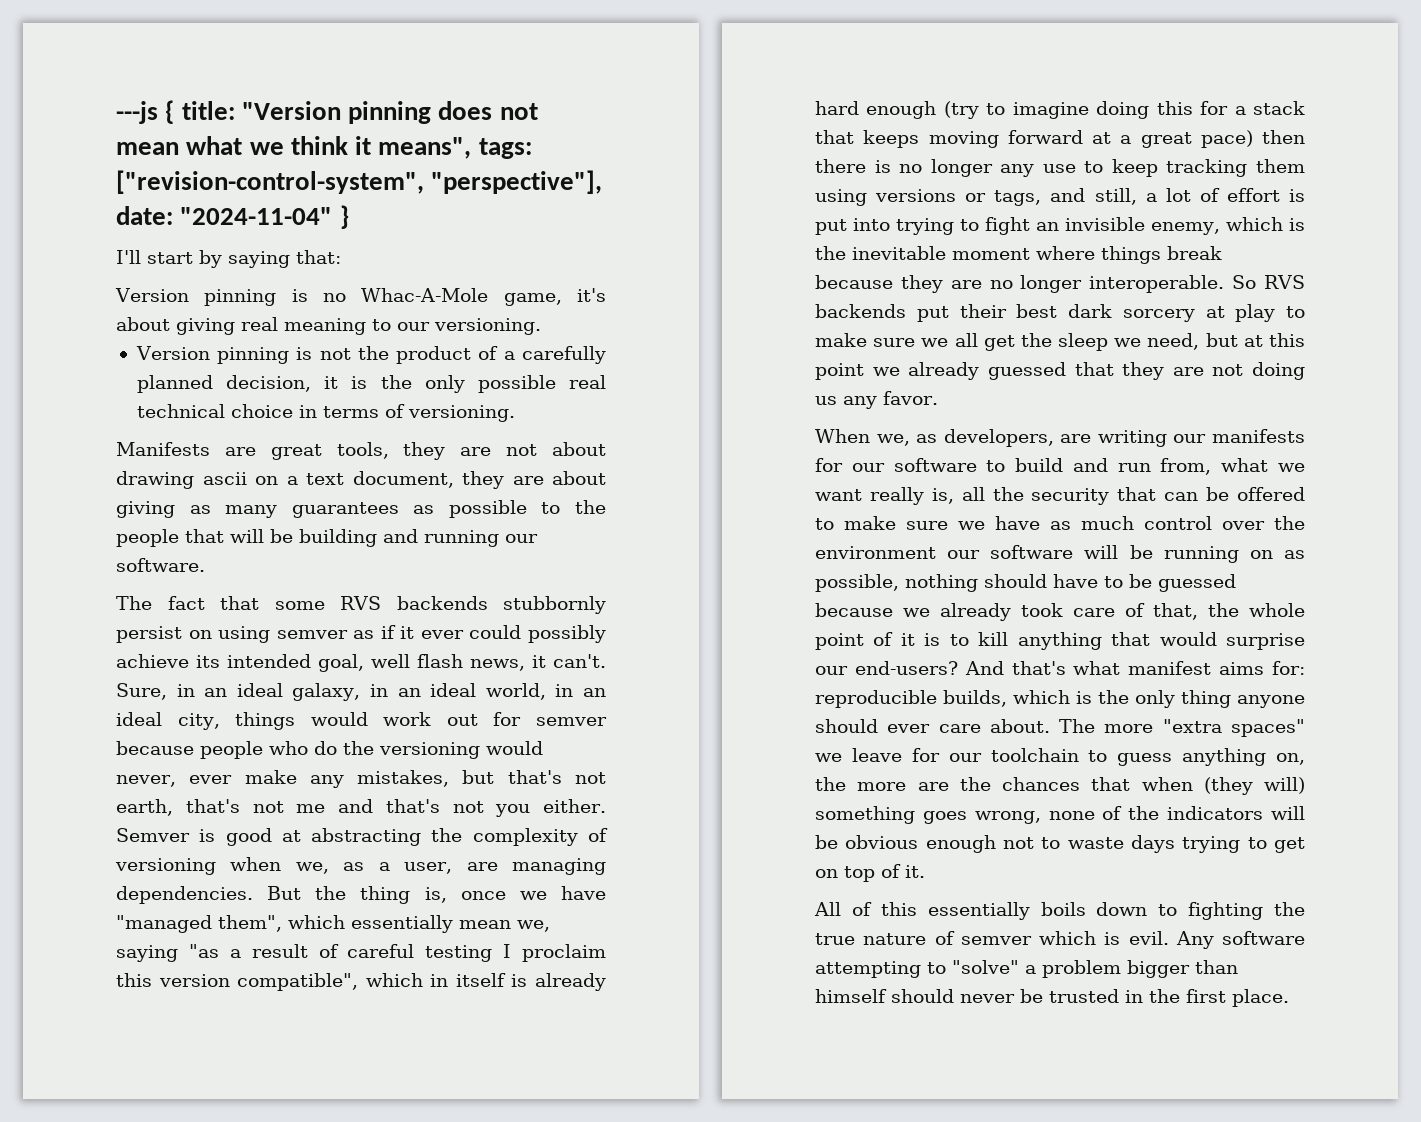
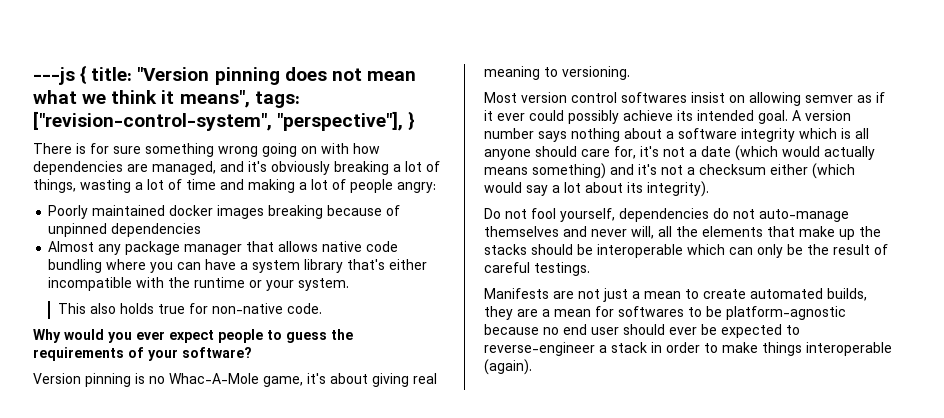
[116,206,333,225] date: "2024-11-04" -> (404, 121) none
[116,250,341,268] I'll start by saying that: -> [33,143,380,157] [33,161,440,175] [33,179,436,193] [48,205,401,219] [48,223,202,237] [48,241,399,255] [48,259,428,273] [48,277,350,291] [57,303,322,314] [33,329,353,343] [33,347,252,361] There is for sure something wrong going on with how dependencies are managed, and it's obviously breaking a lot of things, wasting a lot of time and making a lot of people angry: // Poorly maintained docker images breaking because of unpinned dependencies // Almost any package manager that allows native code bundling where you can have a system library that's either incompatible with the runtime or your system. // This also holds true for non-native code. // Why would you ever expect people to guess the requirements of your software?
[397,318,541,335] [135,346,606,364] [136,375,606,393] [136,404,515,422] [116,442,606,460] [116,471,606,489] [116,500,606,518] [116,529,538,547] [116,558,205,572] [116,596,606,614] [116,626,271,643] our versioning. // Version pinning is not the product of a carefully planned decision, it is the only possible real technical choice in terms of versioning. // Manifests are great tools, they are not about drawing ascii on a text document, they are about giving as many guarantees as possible to the people that will be building and running our software. // The fact that some RVS backends stubbornly persist on using -> [562,66,630,80] [484,92,801,106] versioning. // Most version control softwares insist on allowing
[318,654,606,672] [116,683,606,701] [116,712,607,730] [116,741,543,759] [116,770,606,788] [116,799,607,817] [116,828,608,846] [115,857,606,875] [116,886,607,904] [116,915,550,933] [116,944,606,962] [116,973,606,991] [815,101,1305,119] [815,130,1305,148] [815,159,1305,177] [815,188,1305,206] [815,217,1305,235] [815,246,1222,264] [815,275,1306,293] [815,304,1305,322] [815,333,1305,351] [815,362,1305,380] [815,391,938,409] [815,429,1305,447] [815,458,1305,475] [815,487,1305,505] [815,516,1305,530] [815,545,1305,563] [815,574,1236,592] [815,603,1305,621] [815,632,1305,650] [815,661,1305,675] [815,690,1305,708] [815,719,1305,737] [815,748,1305,766] [815,777,1305,795] [815,806,1305,824] [815,835,1305,853] [815,864,925,882] [814,902,1305,920] [815,931,1305,949] [815,960,1238,978] [815,989,1289,1007] goal, well flash news, it can't. Sure, in an ideal galaxy, in an ideal world, in an ideal city, things would work out for semver because people who do the versioning would never, ever make any mistakes, but that's not earth, that's not me and that's not you either. Semver is good at abstracting the complexity of versioning when we, as a user, are managing dependencies. But the thing is, once we have "managed them", which essentially mean we, saying "as a result of careful testing I proclaim this version compatible", which in itself is already hard enough (try to imagine doing this for a stack that keeps moving forward at a great pace) then there is no longer any use to keep tracking them using versions or tags, and still, a lot of effort is put into trying to fight an invisible enemy, which is the inevitable moment where things break because they are no longer interoperable. So RVS backends put their best dark sorcery at play to make sure we all get the sleep we need, but at this point we already guessed that they are not doing us any favor. // When we, as developers, are writing our manifests for our software to build and run from, what we want really is, all the security that can be offered to make sure we have as much control over the environment our software will be running on as possible, nothing should have to be guessed because we already took care of that, the whole point of it is to kill anything that would surprise our end-users? And that's what manifest aims for: reproducible builds, which is the only thing anyone should ever care about. The more "extra spaces" we leave for our toolchain to guess anything on, the more are the chances that when (they will) something goes wrong, none of the indicators will be obvious enough not to waste days trying to get on top of it. // All of this essentially boils down to fighting the true nature of semver which is evil. Any software attempting to "solve" a problem bigger than himself should never be trusted in the first place. -> [758,110,851,124] [484,128,869,142] [484,145,875,161] [484,163,855,179] [484,181,709,197] [484,208,849,222] [484,226,881,240] [484,244,888,258] [484,262,590,276] [484,288,867,302] [484,306,846,320] [484,324,800,338] [484,342,892,356] [484,359,532,375] goal. A version number says nothing about a software integrity which is all anyone should care for, it's not a date (which would actually means something) and it's not a checksum either (which would say a lot about its integrity). // Do not fool yourself, dependencies do not auto-manage themselves and never will, all the elements that make up the stacks should be interoperable which can only be the result of careful testings. // Manifests are not just a mean to create automated builds, they are a mean for softwares to be platform-agnostic because no end user should ever be expected to reverse-engineer a stack in order to make things interoperable (again).

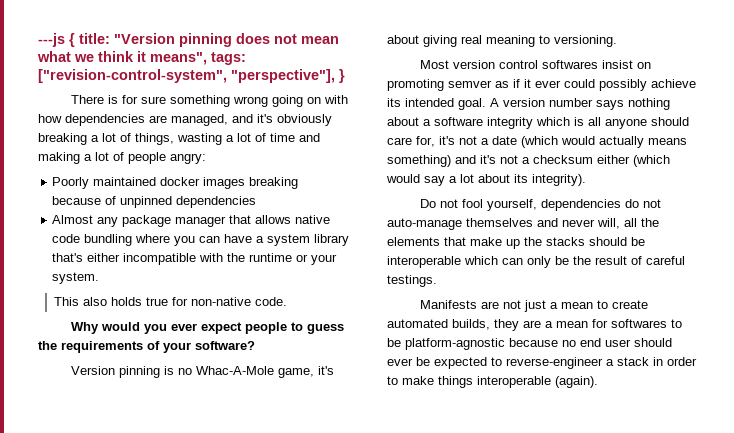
[749,92,801,106] allowing -> [387,79,444,91] promoting

